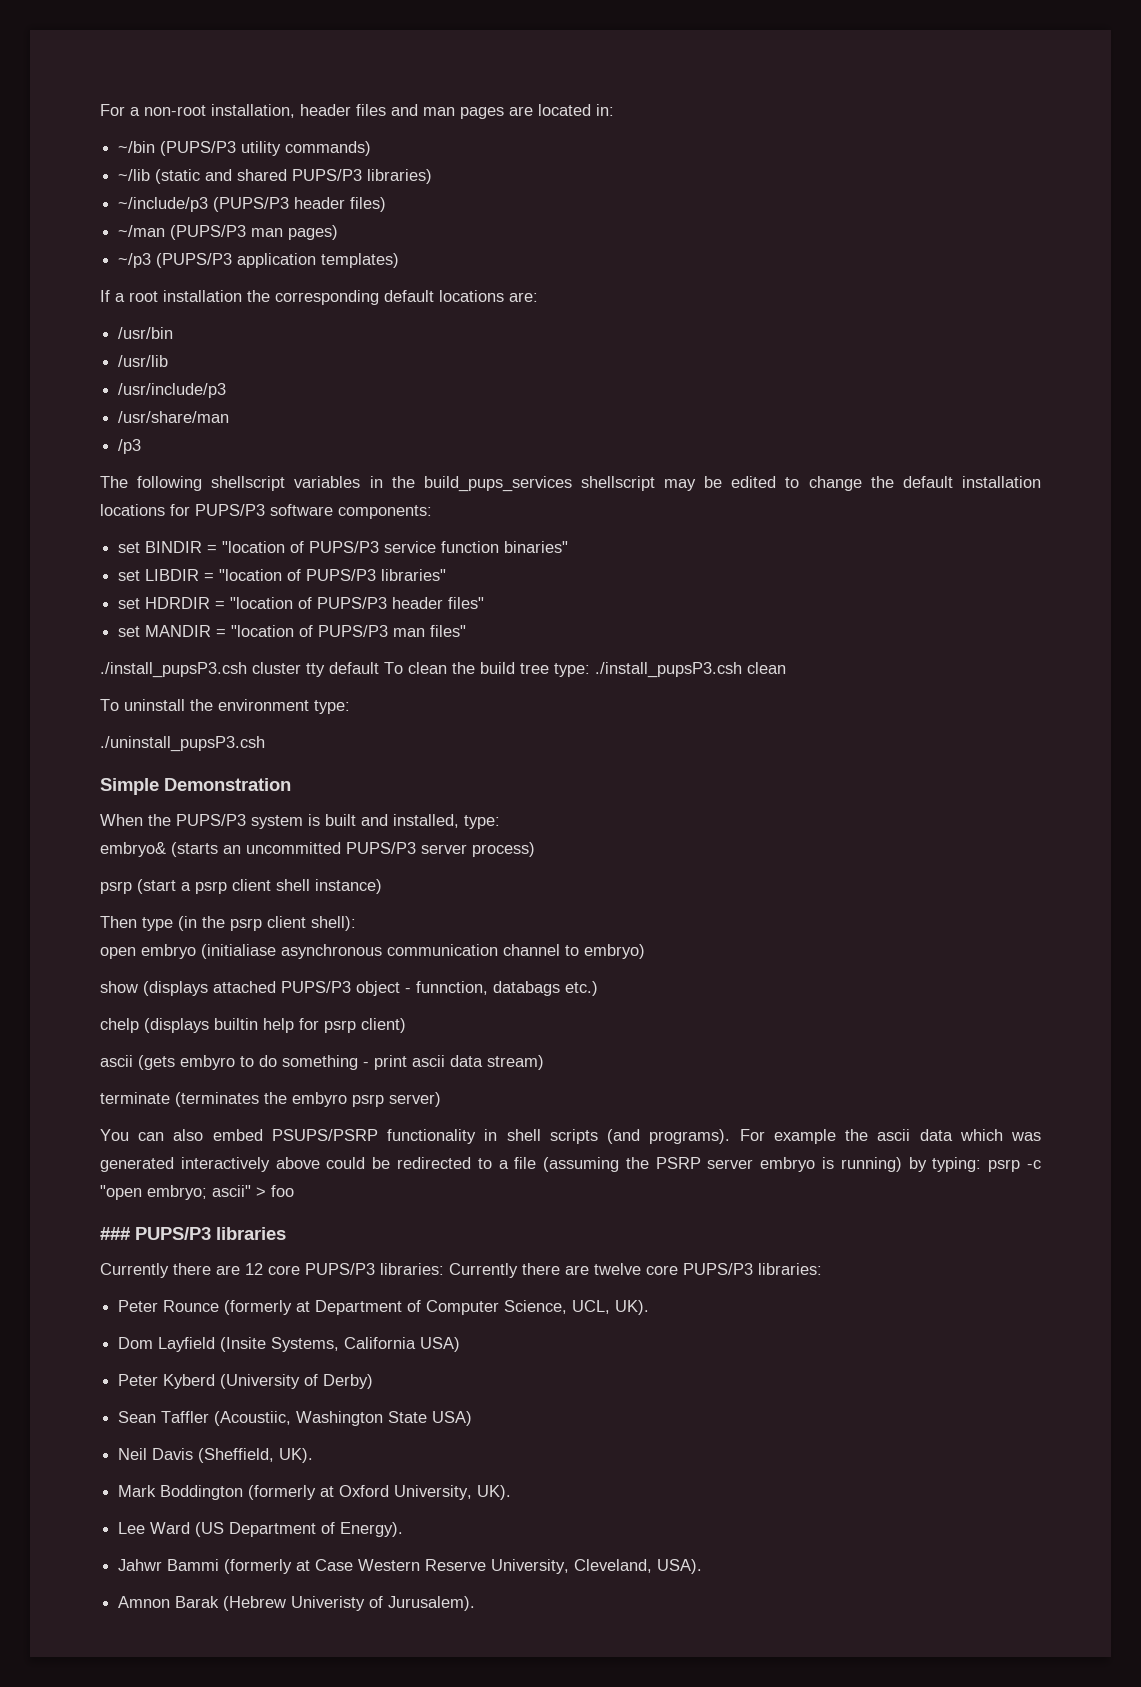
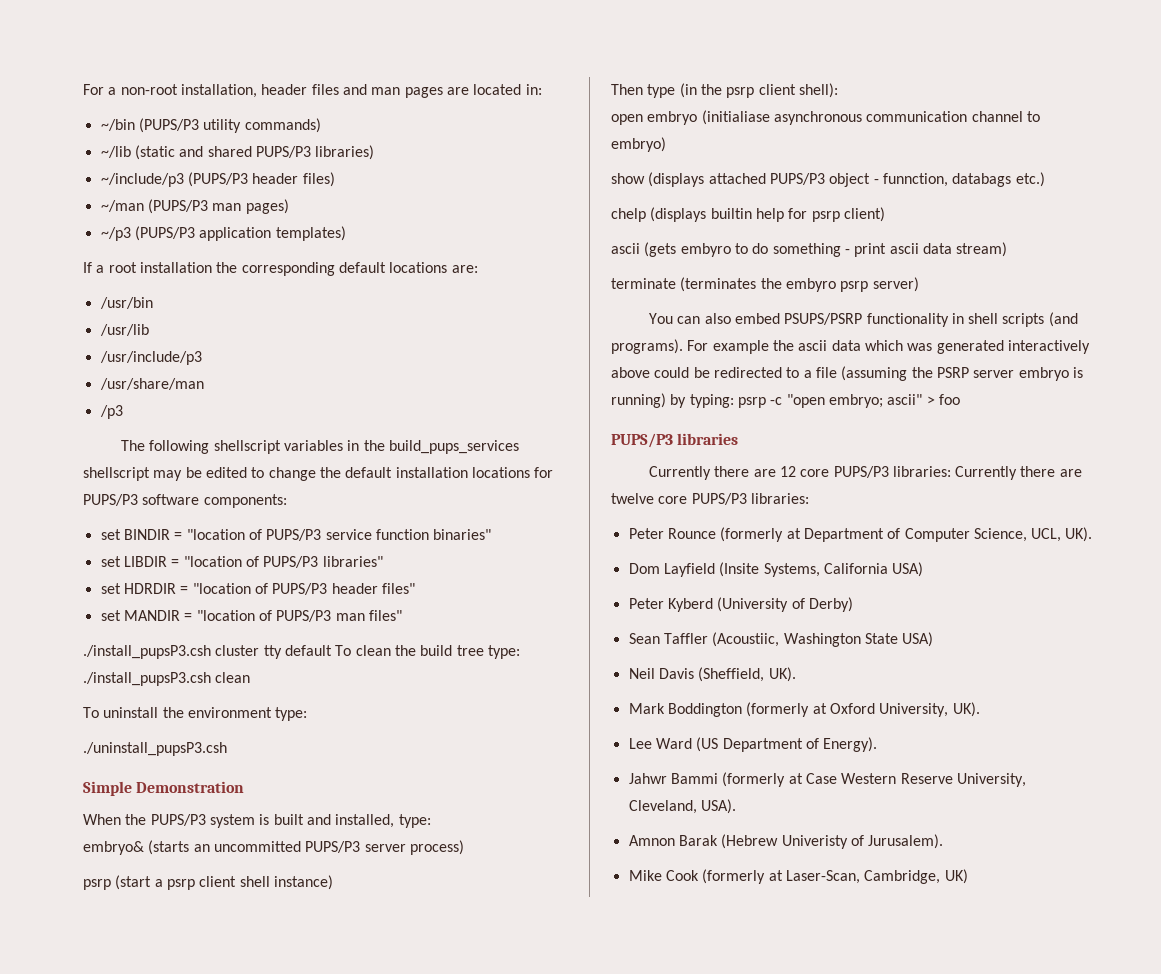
[100,1227,130,1240] ### -> (960, 399) none
(476, 1603) none -> [628,869,968,884] // Mike Cook (formerly at Laser-Scan, Cambridge, UK)

